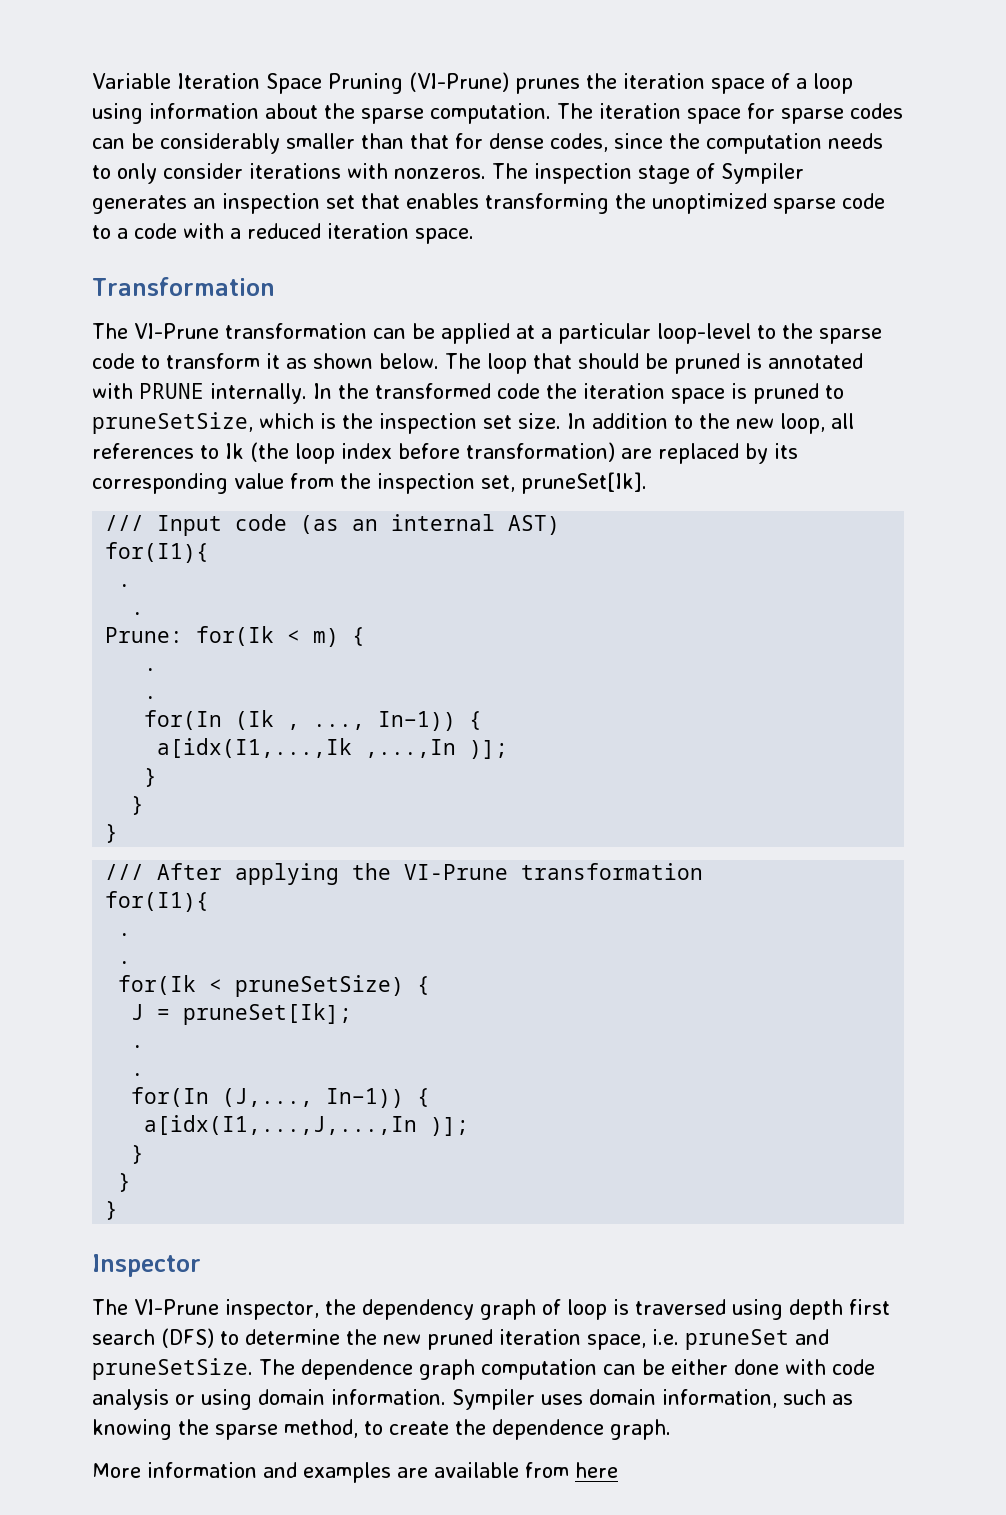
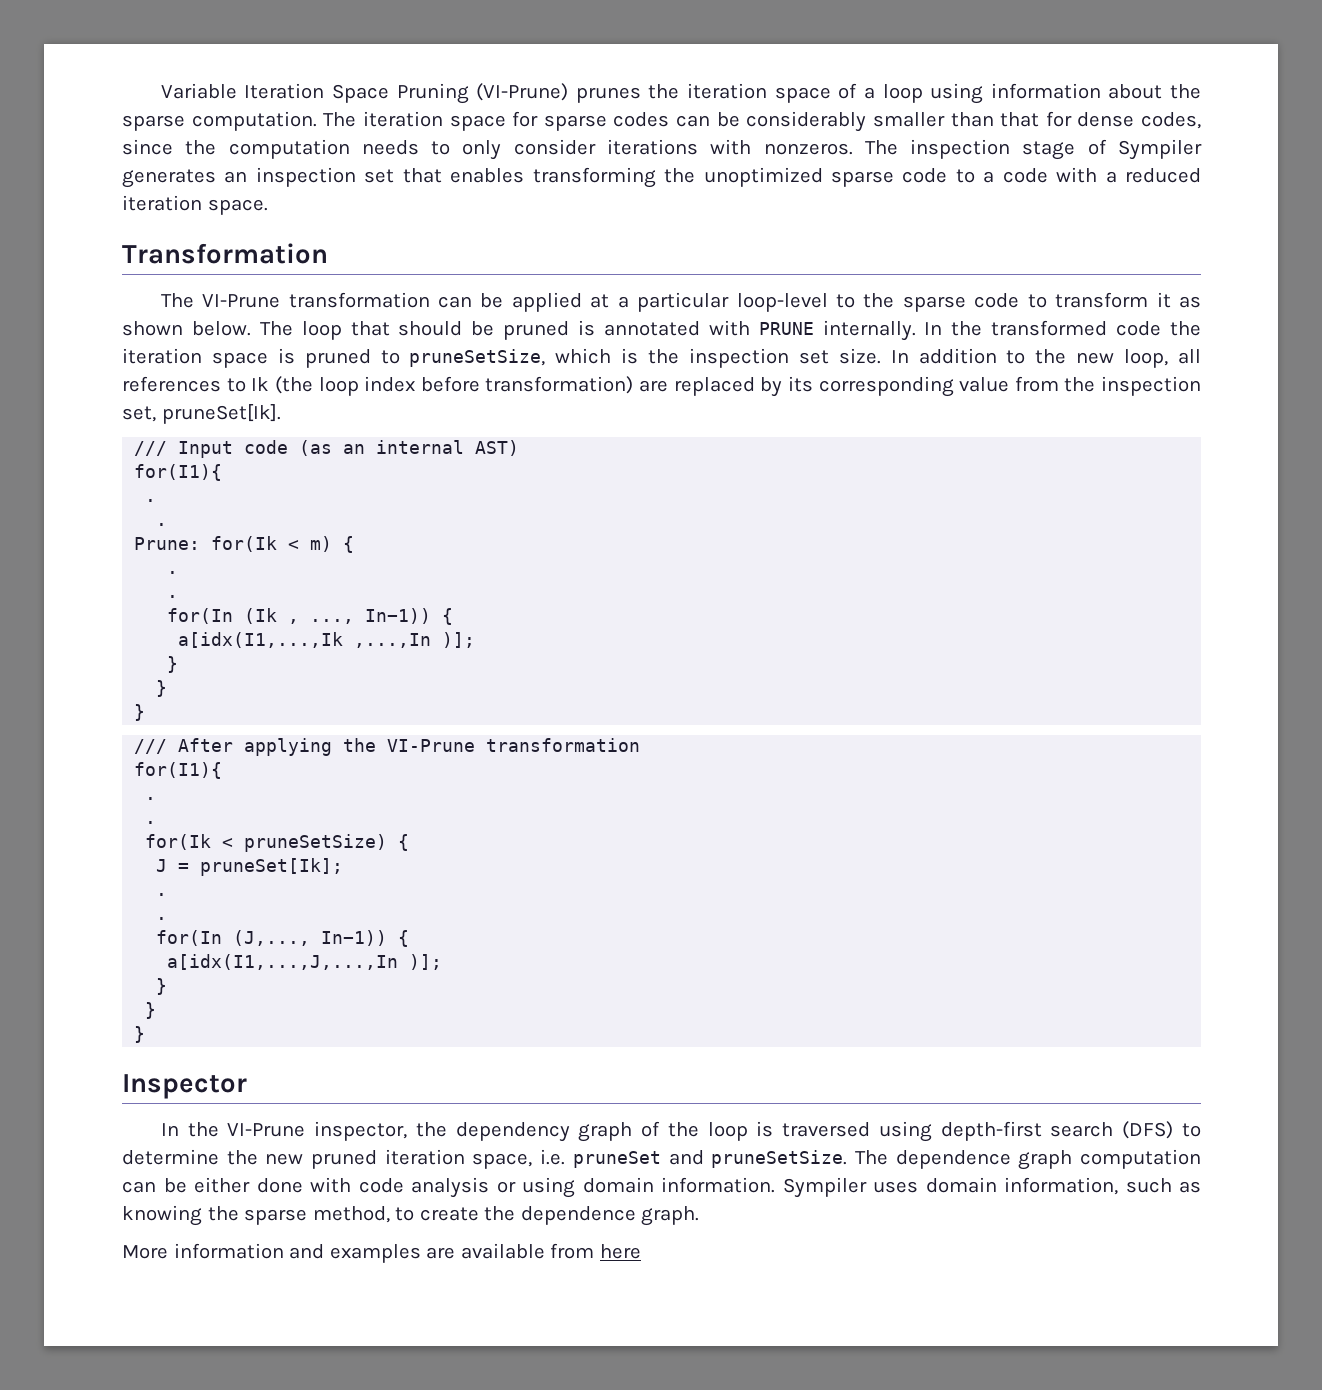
[92,1299,128,1315] The -> [160,1122,219,1137] In the
(561, 1307) none -> [667,1122,699,1137] the
[789,1299,890,1320] depth first -> [940,1121,1042,1141] depth-first

